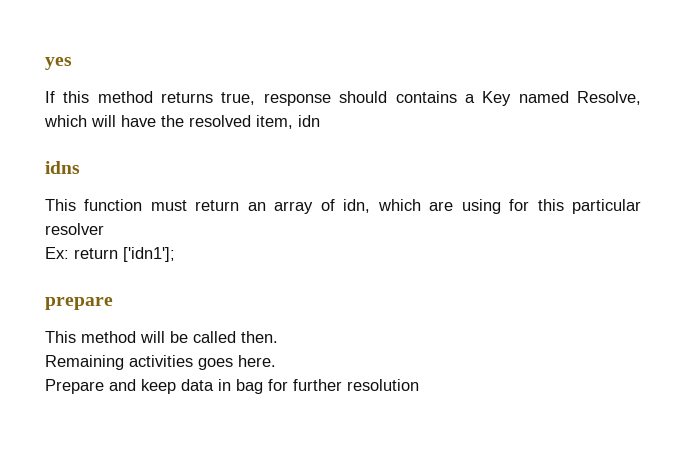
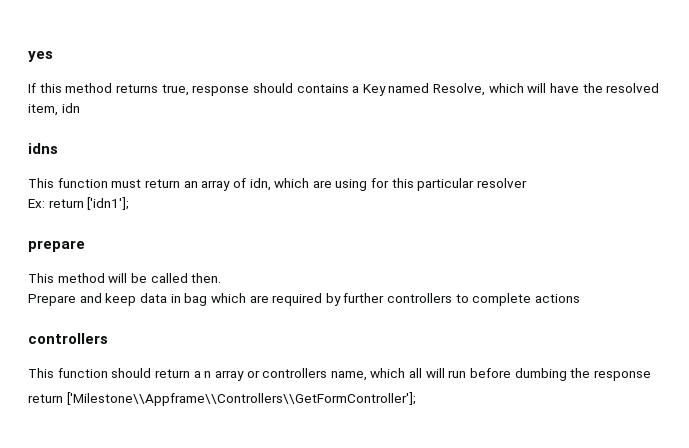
[45,355,276,370] // Remaining activities goes here. -> (222, 278) none
[268,379,419,391] for further resolution -> [210,293,581,306] [28,333,108,344] [28,368,651,381] [28,392,416,406] which are required by further controllers to complete actions // controllers // This function should return a n array or controllers name, which all will run before dumbing the response // return ['Milestone\\Appframe\\Controllers\\GetFormController'];

